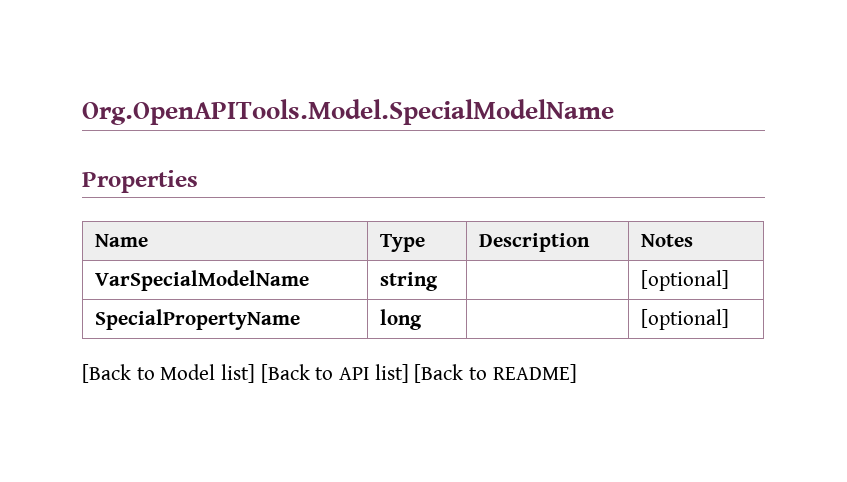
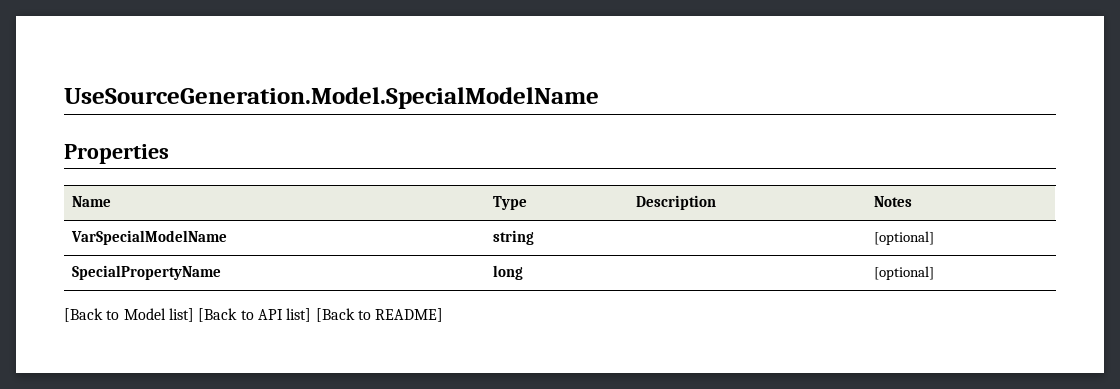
[82,99,614,125] Org.OpenAPITools.Model.SpecialModelName -> [64,87,599,109] UseSourceGeneration.Model.SpecialModelName

